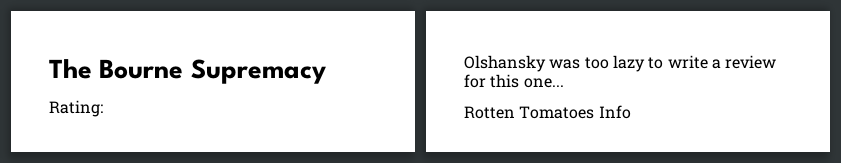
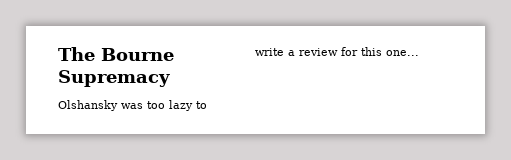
[49,100,103,117] // Rating: -> (170, 78) none
[464,105,631,119] // Rotten Tomatoes Info -> (419, 53) none

